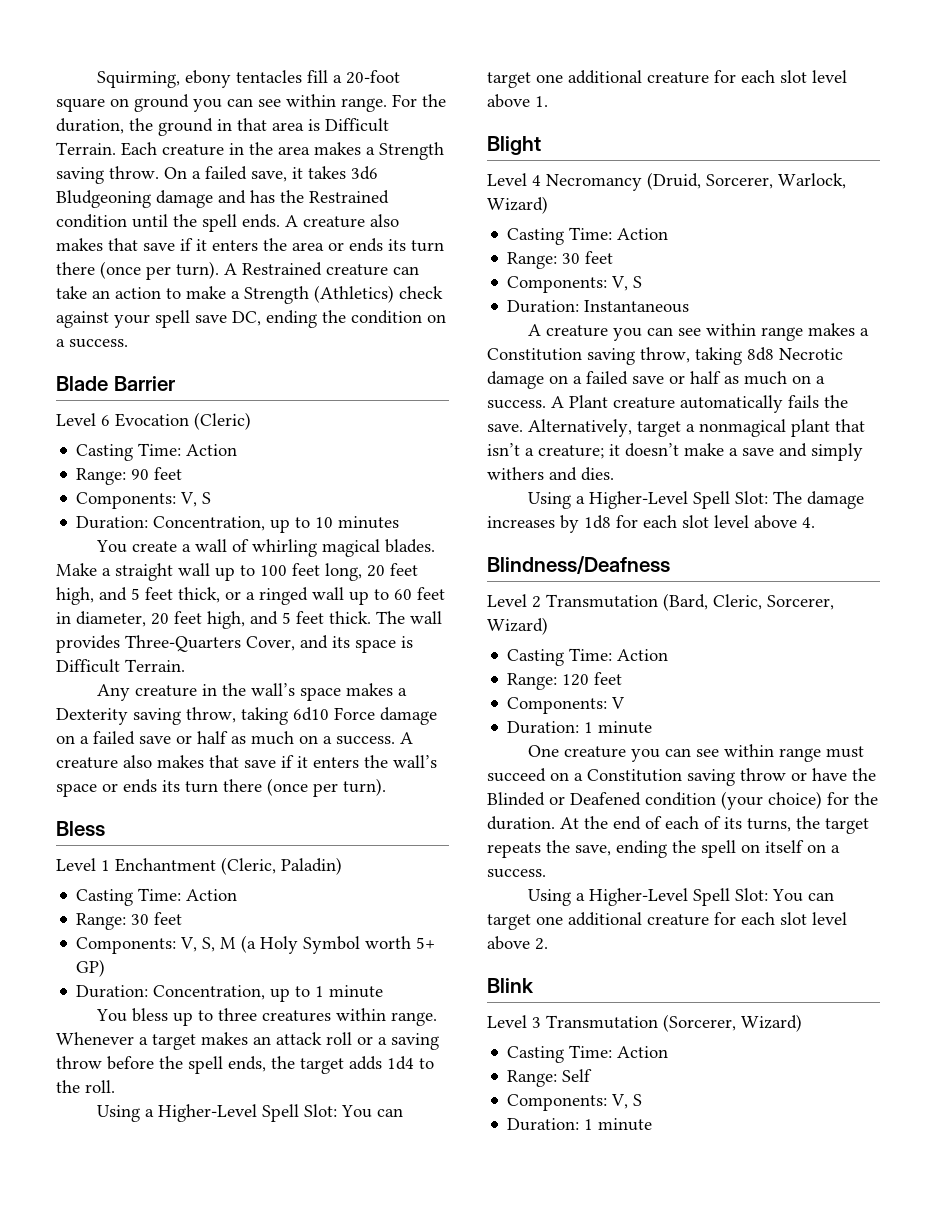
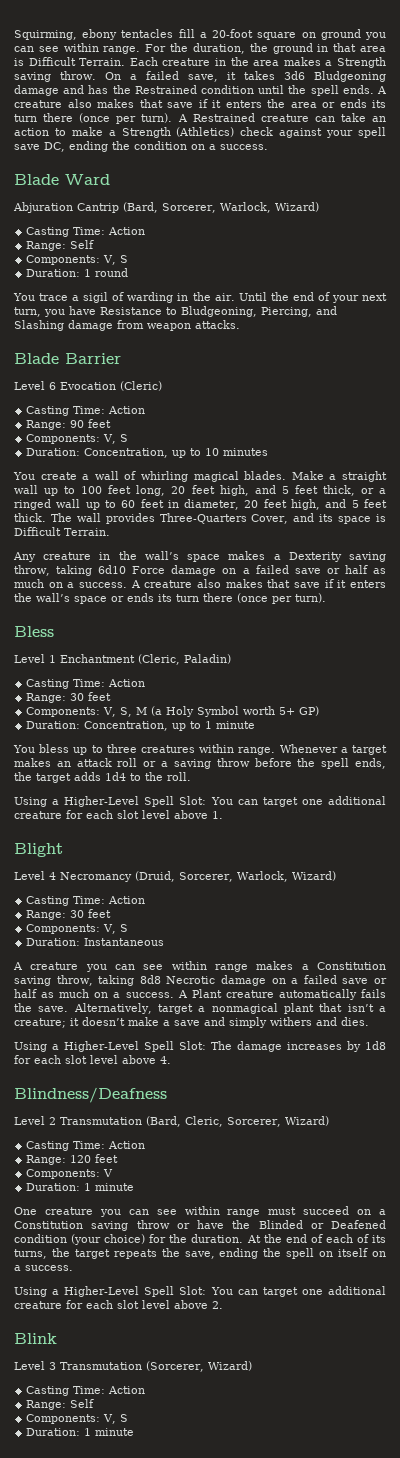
(128, 343) none -> [14,174,110,185] [13,202,319,213] [26,227,146,237] [26,240,95,251] [26,255,129,265] [26,268,129,277] [13,292,388,303] [14,306,337,317] [14,320,240,331] // Blade Ward // Abjuration Cantrip (Bard, Sorcerer, Warlock, Wizard) // Casting Time: Action // Range: Self // Components: V, S // Duration: 1 round // You trace a sigil of warding in the air. Until the end of your next turn, you have Resistance to Bludgeoning, Piercing, and Slashing damage from weapon attacks.

